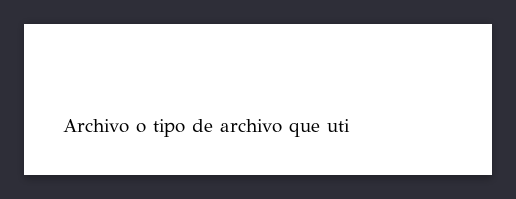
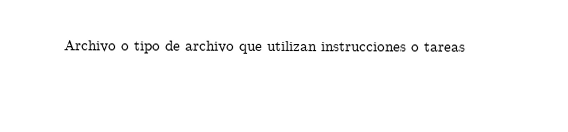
[327,119,350,132] uti -> [267,40,466,52] utilizan instrucciones o tareas

